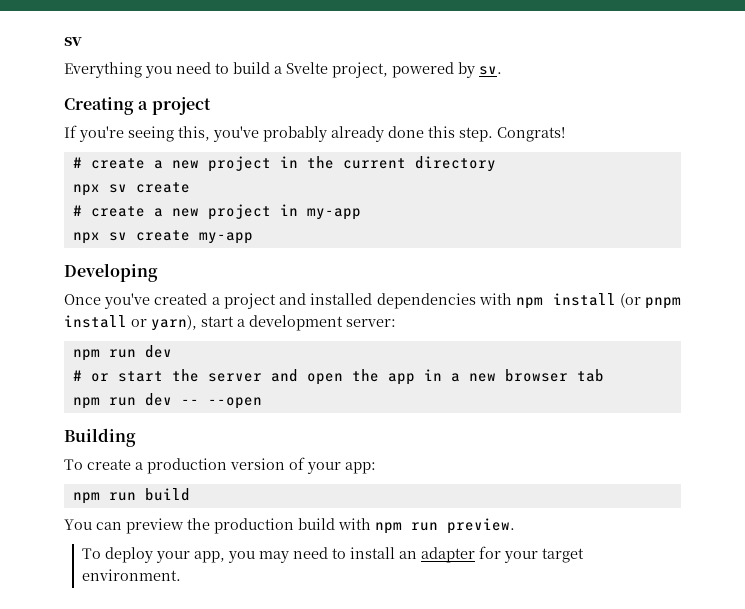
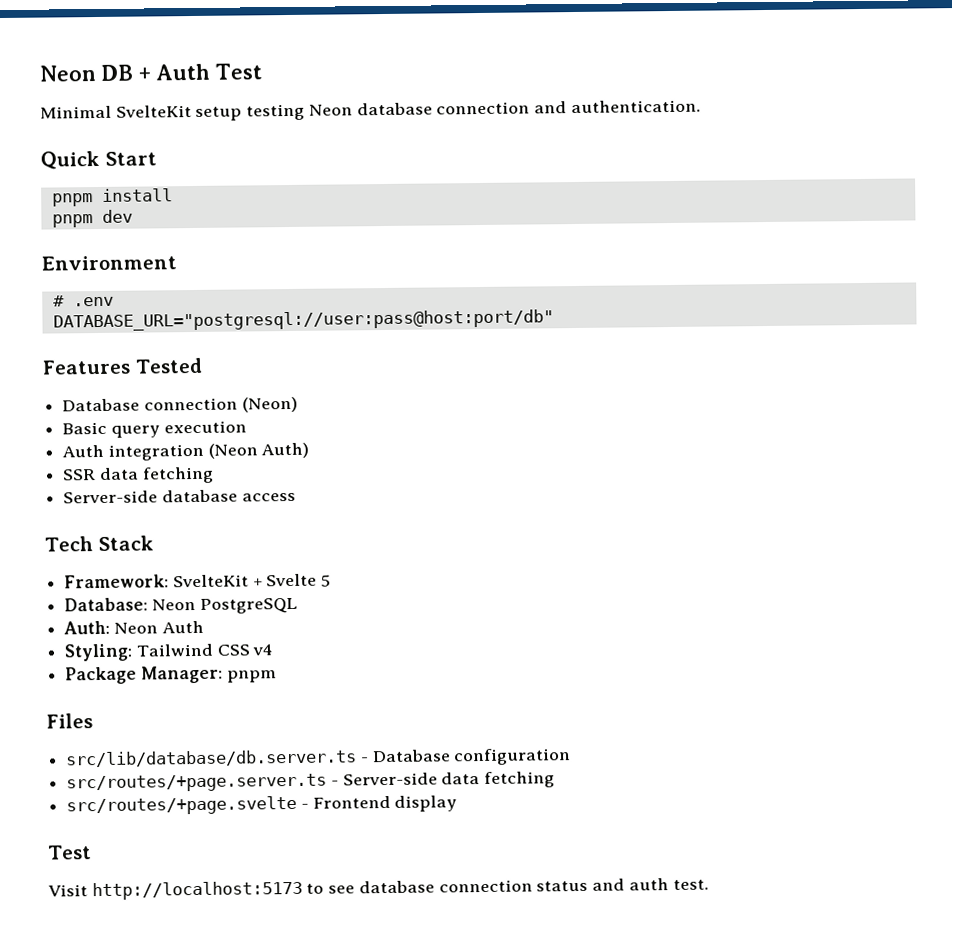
[64,37,82,46] [64,62,502,78] [64,97,211,115] [64,125,565,142] [72,156,496,172] [72,182,190,196] [72,204,361,220] [72,230,253,244] [64,263,158,282] [64,293,681,309] [64,315,396,331] [72,345,172,361] [72,369,604,385] [72,393,262,409] [64,428,136,447] [64,457,376,474] [72,488,190,504] [64,518,515,534] [81,546,584,563] [81,569,181,581] sv // Everything you need to build a Svelte project, powered by sv. // Creating a project // If you're seeing this, you've probably already done this step. Congrats! // # create a new project in the current directory // npx sv create // # create a new project in my-app // npx sv create my-app // Developing // Once you've created a project and installed dependencies with npm install (or pnpm install or yarn), start a development server: // npm run dev // # or start the server and open the app in a new browser tab // npm run dev -- --open // Building // To create a production version of your app: // npm run build // You can preview the production build with npm run preview. // To deploy your app, you may need to install an adapter for your target environment. -> [39,63,262,82] [40,99,701,121] [40,150,157,170] [51,188,173,207] [51,209,133,228] [41,255,177,271] [52,295,114,307] [52,309,554,332] [42,357,203,375] [62,396,298,413] [62,420,247,438] [62,442,310,461] [63,466,214,484] [63,489,296,504] [44,535,154,552] [64,573,332,589] [64,597,298,614] [63,620,204,635] [64,643,274,662] [65,665,277,685] [46,713,93,729] [65,748,572,768] [66,771,556,793] [66,795,458,816] [47,845,92,860] [48,878,709,901] Neon DB + Auth Test // Minimal SvelteKit setup testing Neon database connection and authentication. // Quick Start // pnpm install // pnpm dev // Environment // # .env // DATABASE_URL="postgresql://user:pass@host:port/db" // Features Tested // Database connection (Neon) // Basic query execution // Auth integration (Neon Auth) // SSR data fetching // Server-side database access // Tech Stack // Framework: SvelteKit + Svelte 5 // Database: Neon PostgreSQL // Auth: Neon Auth // Styling: Tailwind CSS v4 // Package Manager: pnpm // Files // src/lib/database/db.server.ts - Database configuration // src/routes/+page.server.ts - Server-side data fetching // src/routes/+page.svelte - Frontend display // Test // Visit http://localhost:5173 to see database connection status and auth test.

